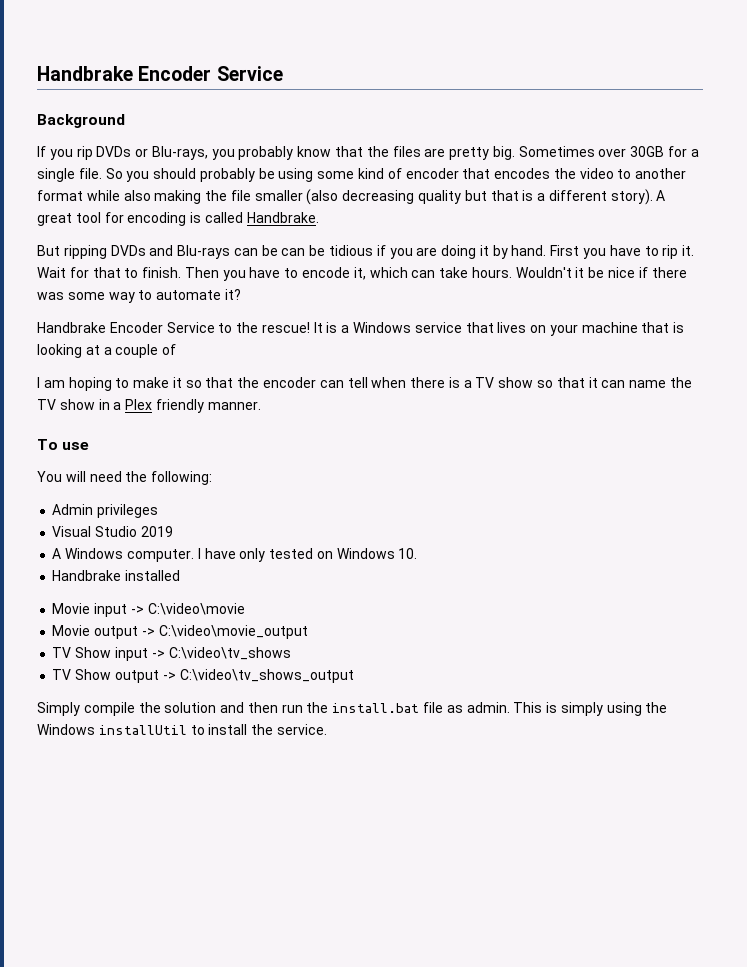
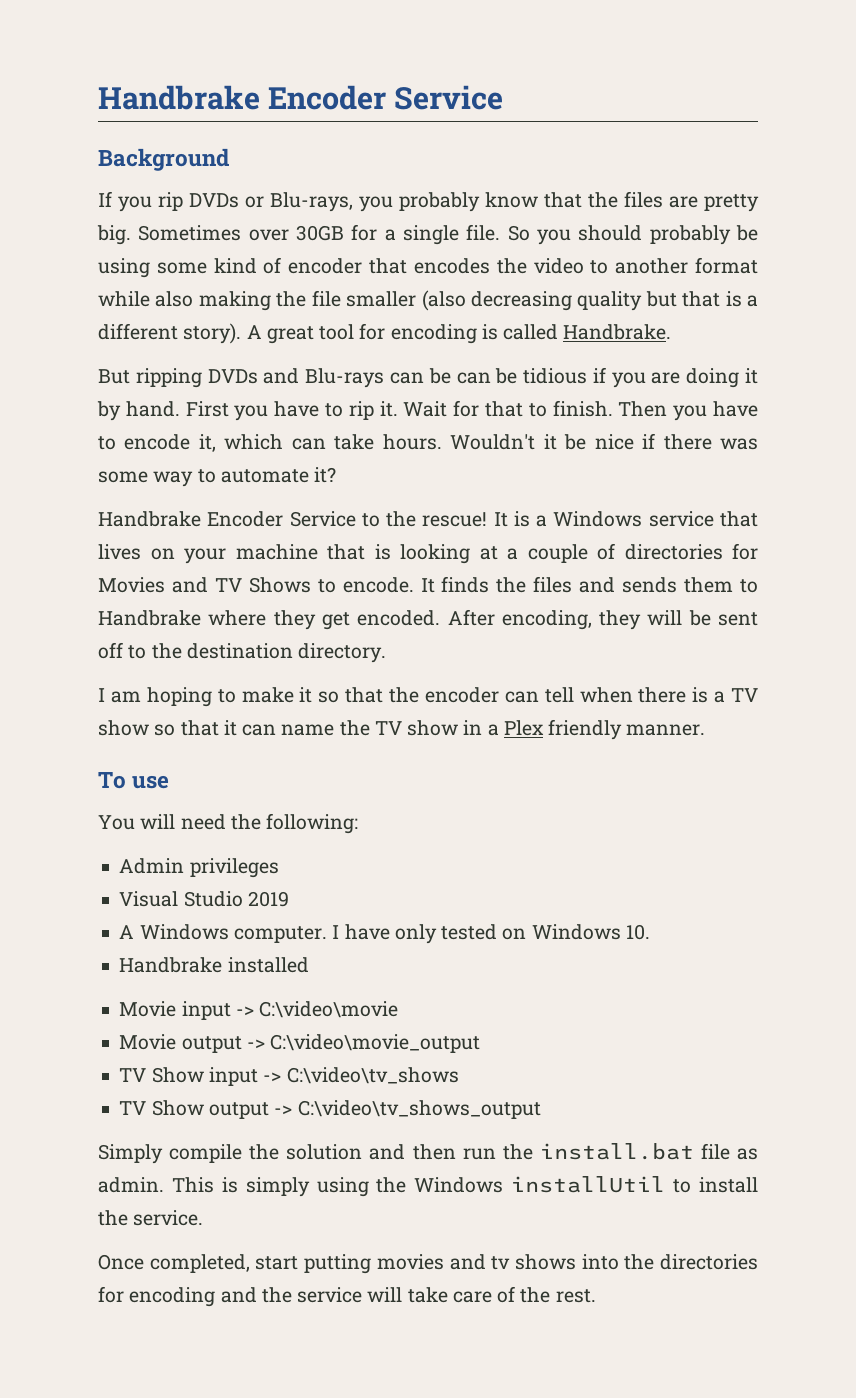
(177, 349) none -> [624,543,758,560] [98,576,758,593] [98,609,758,630] [98,642,387,663] directories for Movies and TV Shows to encode. It finds the files and sends them to Handbrake where they get encoded. After encoding, they will be sent off to the destination directory.
(327, 729) none -> [98,1254,758,1274] [98,1286,596,1307] // Once completed, start putting movies and tv shows into the directories for encoding and the service will take care of the rest.

